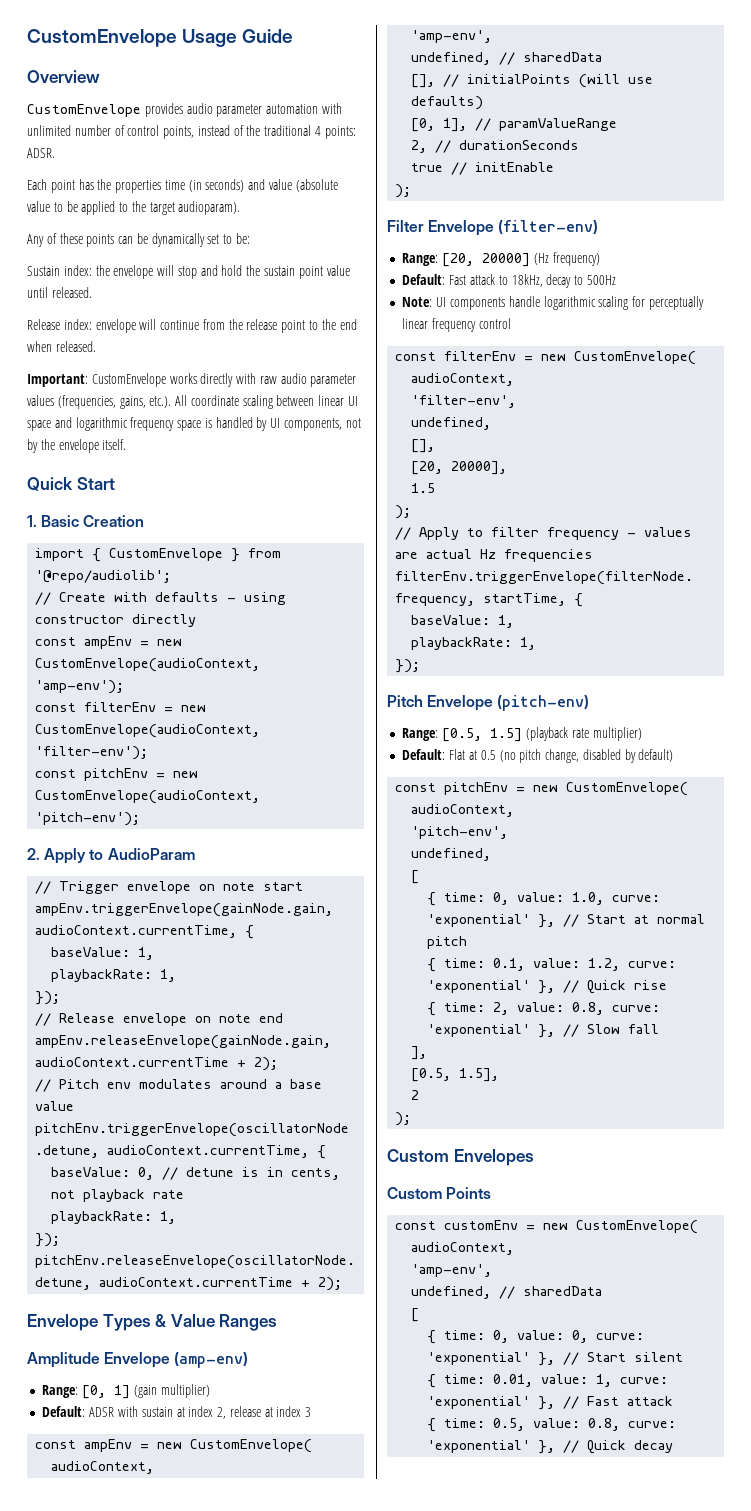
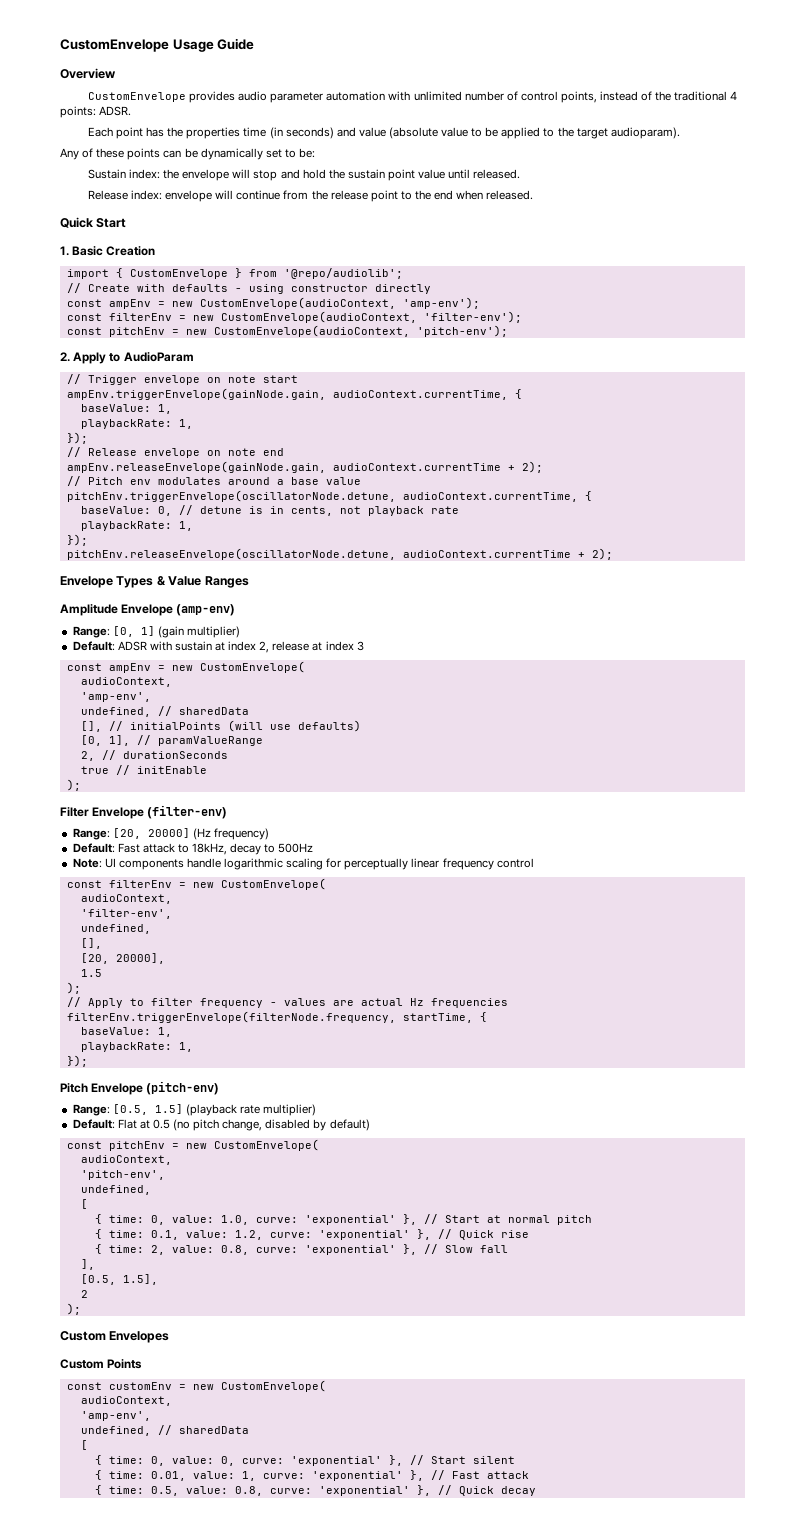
[27,373,357,387] [27,395,359,409] [27,417,361,431] [27,439,127,453] // Important: CustomEnvelope works directly with raw audio parameter values (frequencies, gains, etc.). All coordinate scaling between linear UI space and logarithmic frequency space is handled by UI components, not by the envelope itself. -> (534, 195) none

